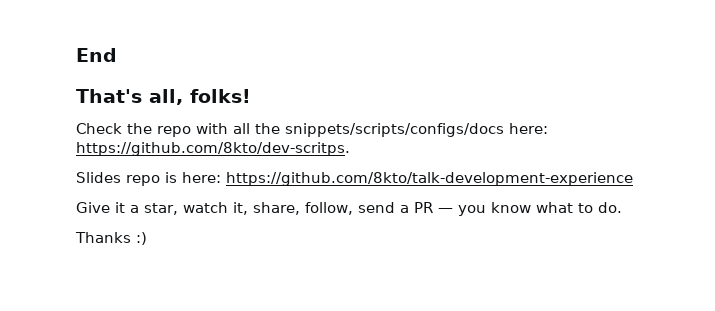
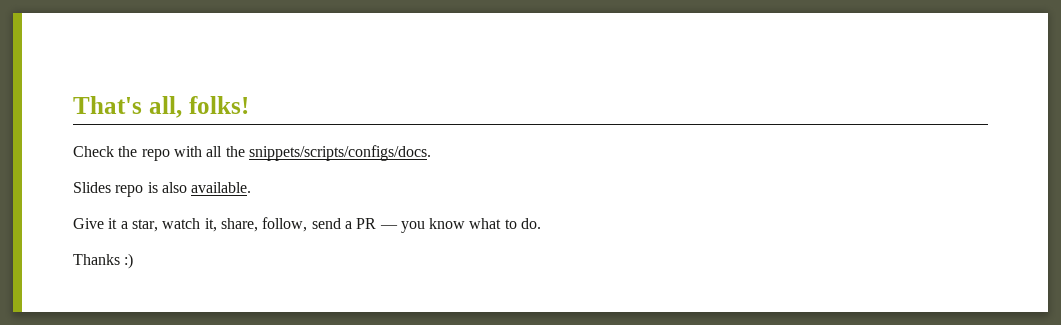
[76,48,117,62] End // -> (73, 105) none
[285,123,548,137] [76,142,350,156] snippets/scripts/configs/docs here: https://github.com/8kto/dev-scritps. -> [248,145,431,161] snippets/scripts/configs/docs.
[182,172,633,186] here: https://github.com/8kto/talk-development-experience -> [161,182,252,193] also available.

